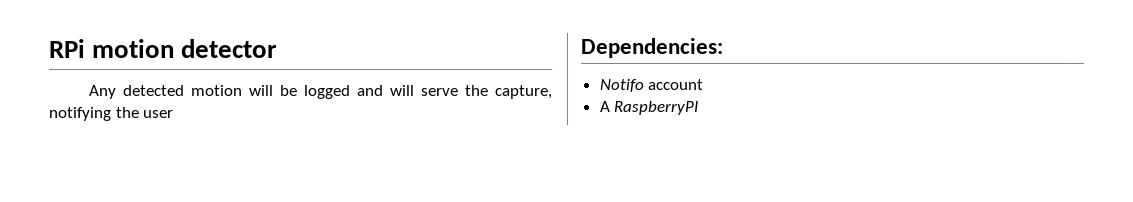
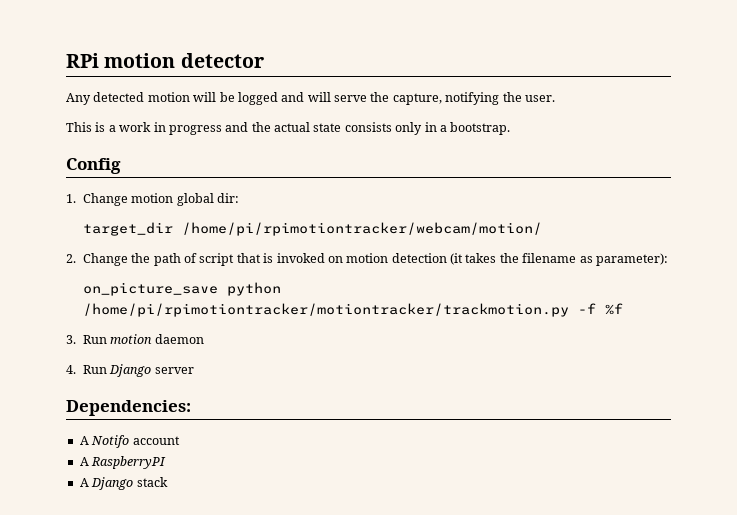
[143,110,174,118] user -> [524,95,555,102] [66,122,511,135] [66,158,121,174] [66,193,240,206] [82,222,542,236] [66,253,668,266] [82,282,281,296] [82,303,623,317] [66,334,204,344] [66,364,194,377] user. // This is a work in progress and the actual state consists only in a bootstrap. // Config // 1. Change motion global dir: // target_dir /home/pi/rpimotiontracker/webcam/motion/ // 2. Change the path of script that is invoked on motion detection (it takes the filename as parameter): // on_picture_save python /home/pi/rpimotiontracker/motiontracker/trackmotion.py -f %f // 3. Run motion daemon // 4. Run Django server
(723, 48) none -> [79,436,89,445] A
(699, 108) none -> [79,477,168,490] // A Django stack

